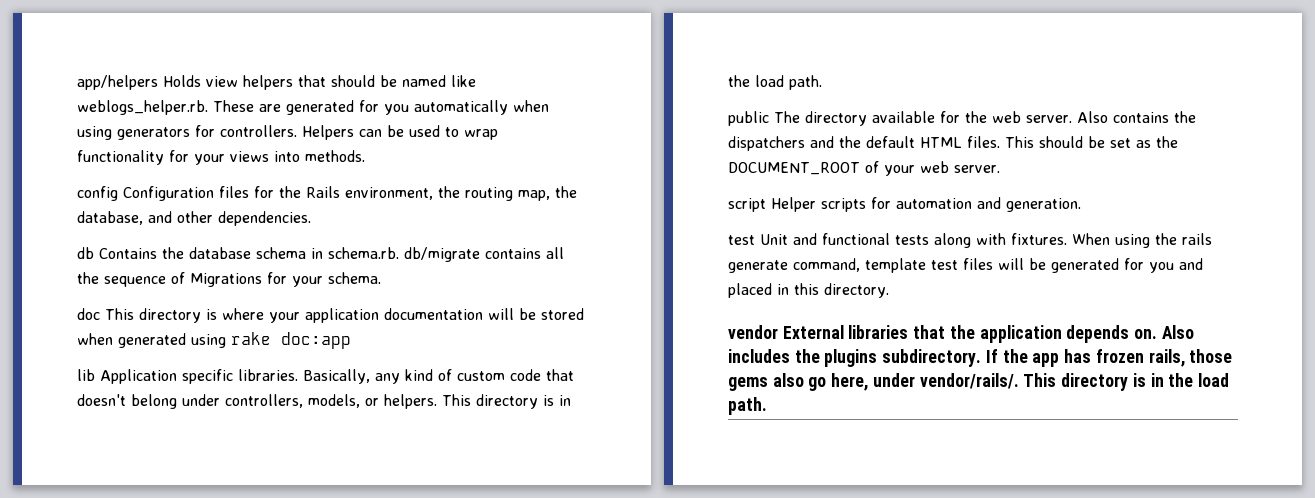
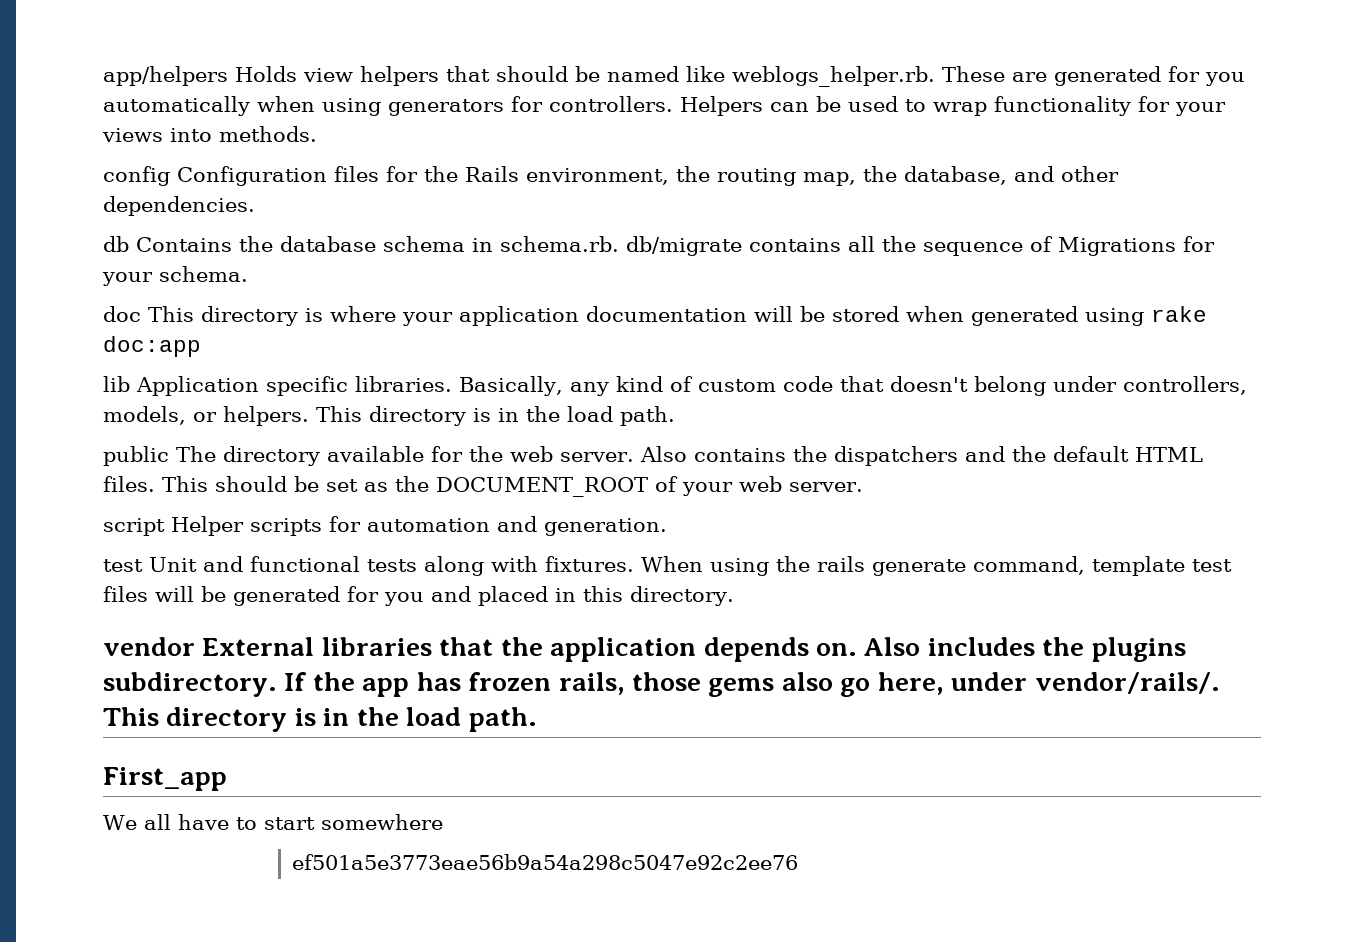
(767, 406) none -> [103,767,227,791] [103,814,443,830] [292,854,799,870] // First_app // We all have to start somewhere // ef501a5e3773eae56b9a54a298c5047e92c2ee76

